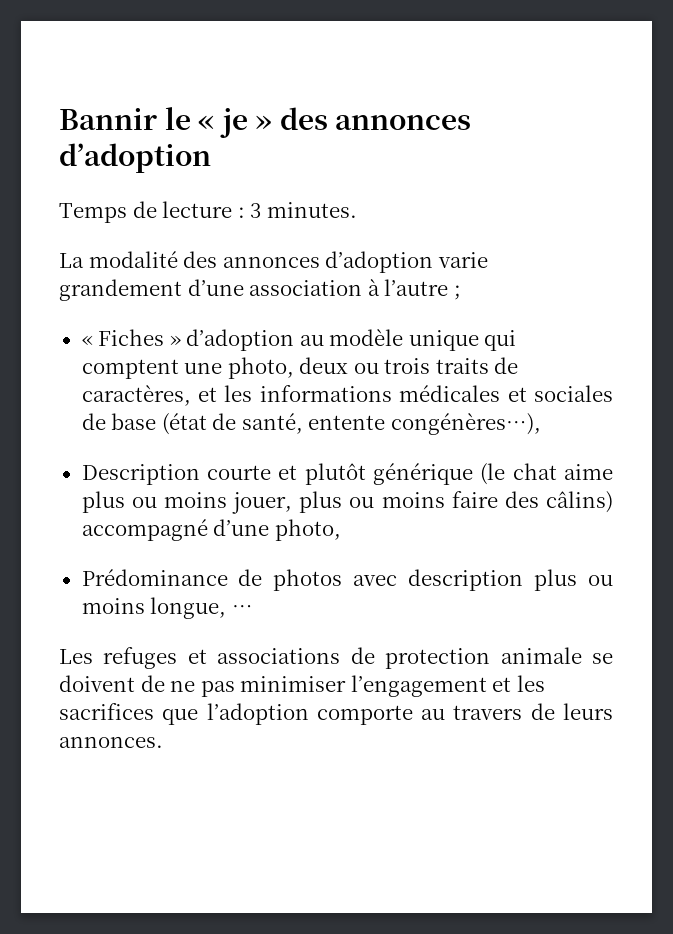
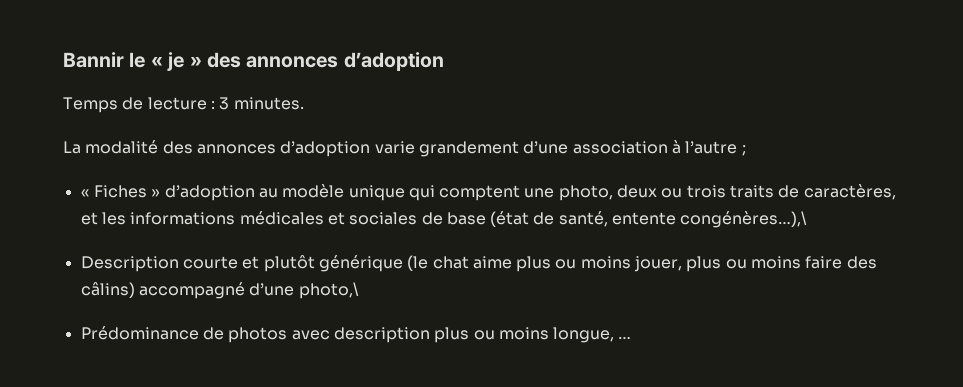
[390,413,541,435] congénères…), -> [680,211,808,228] congénères…),\
[274,519,341,541] photo, -> [298,282,359,299] photo,\
[59,647,614,669] [59,675,545,697] [59,703,613,725] [59,736,163,748] // Les refuges et associations de protection animale se doivent de ne pas minimiser l’engagement et les sacrifices que l’adoption comporte au travers de leurs annonces. -> (632, 338) none

